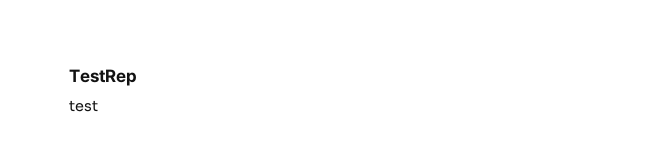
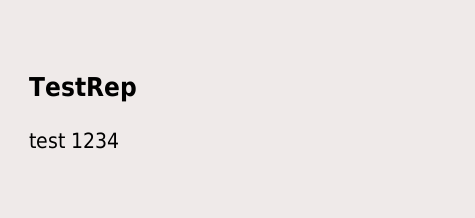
(98, 106) none -> [71,132,119,149] 1234

